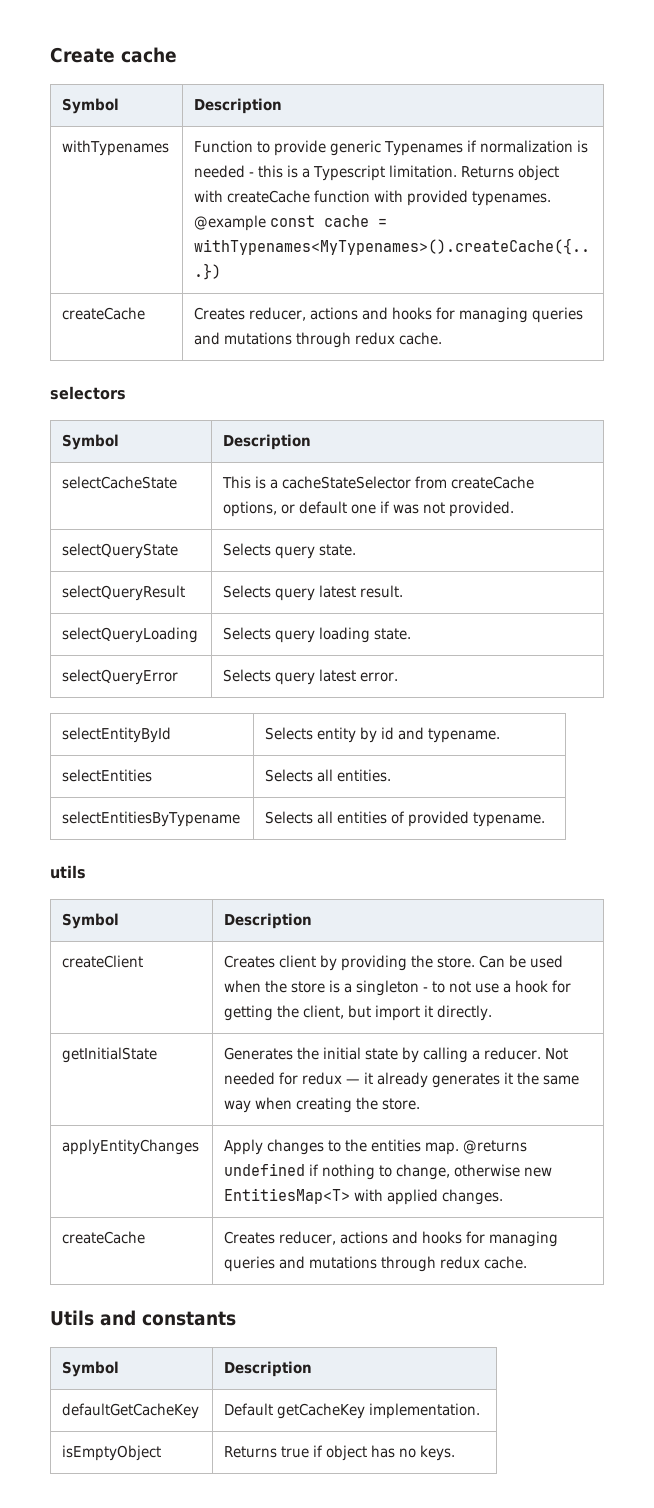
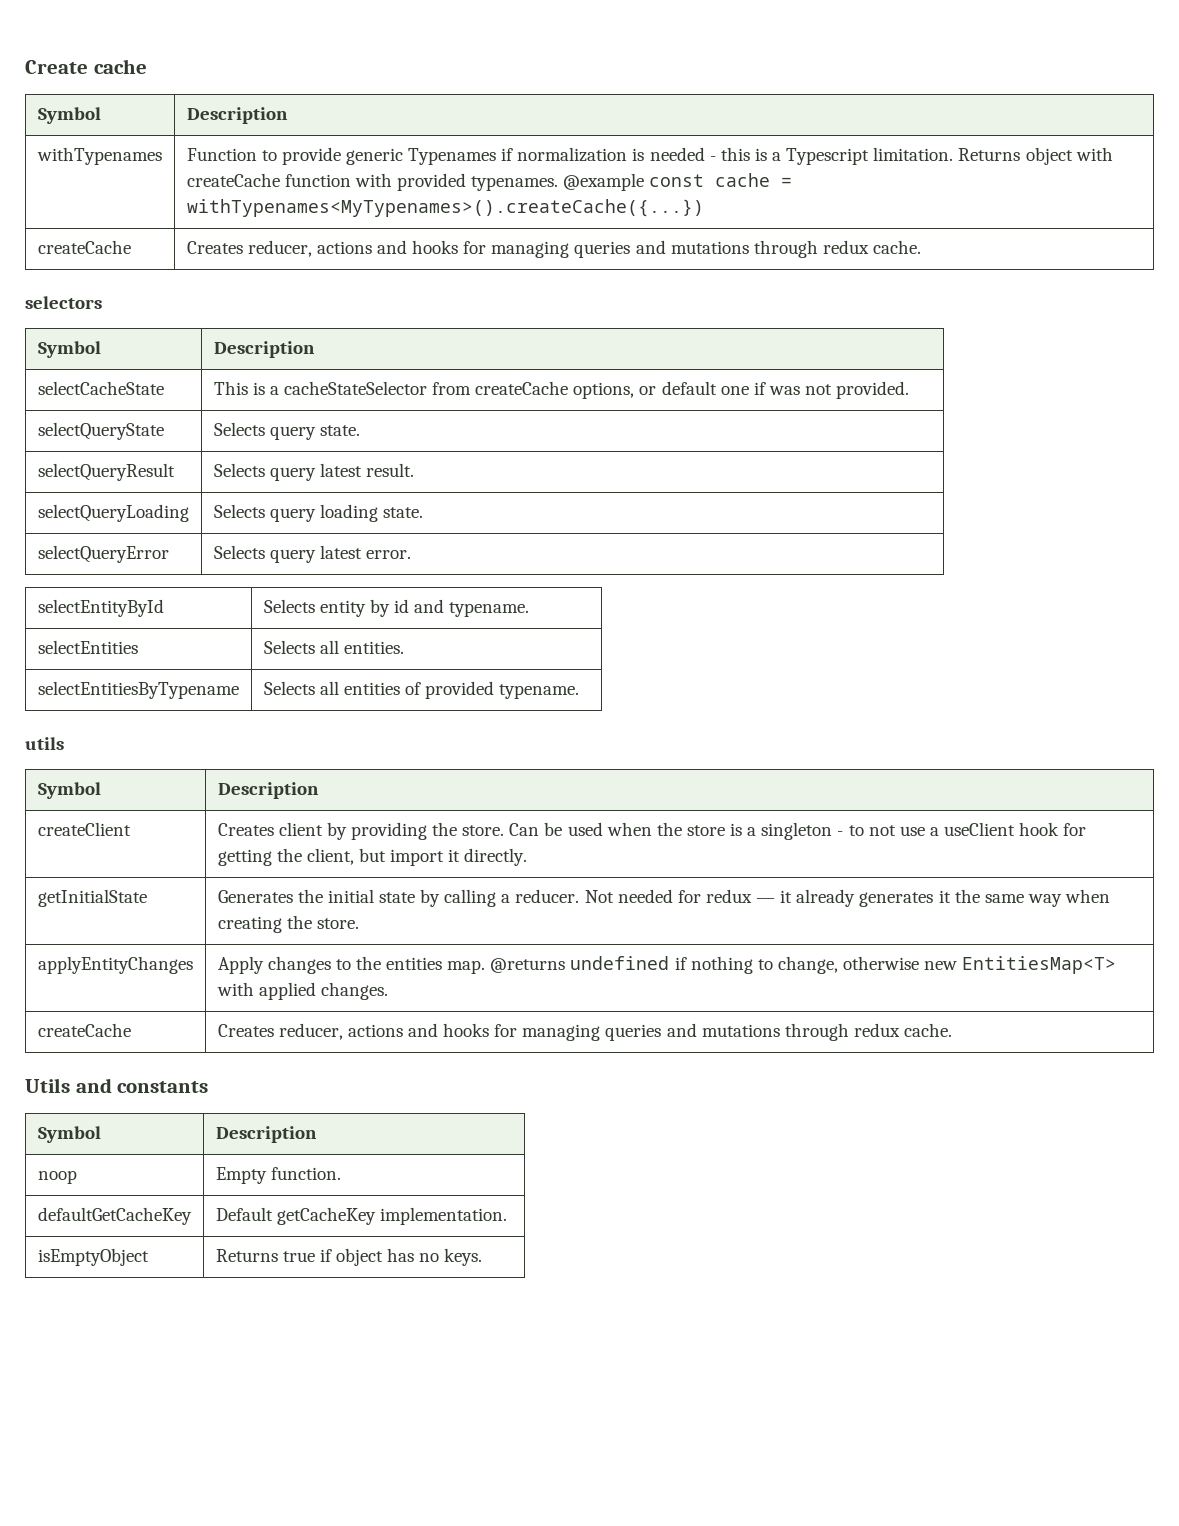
(512, 988) none -> [944,822,1016,836] useClient
(313, 1369) none -> [37,1170,77,1184] [215,1167,341,1184] // noop | Empty function.

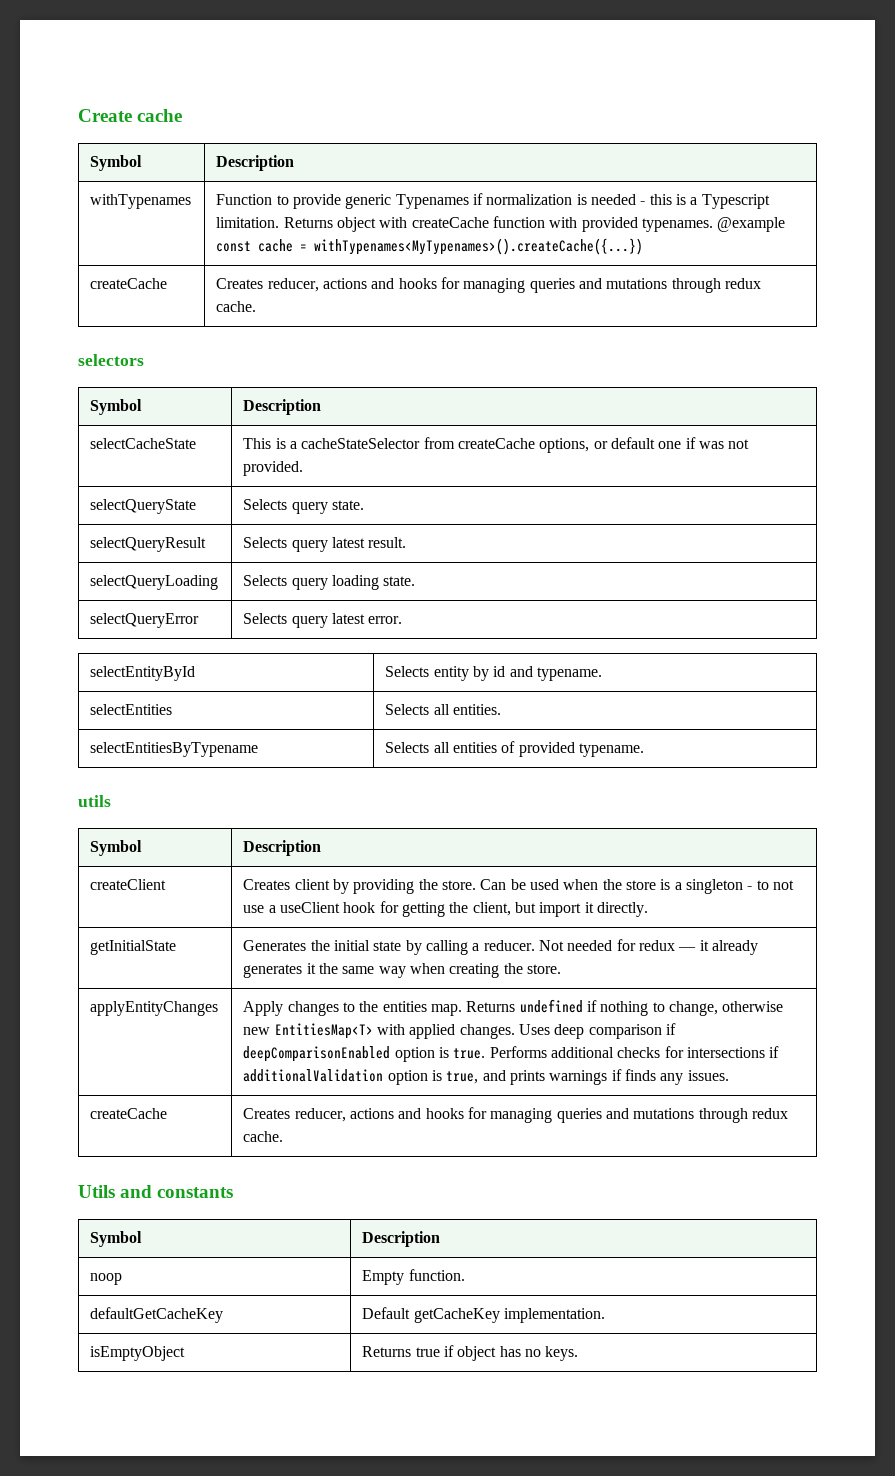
[490,958,566,973] @returns -> [466,1001,516,1012] Returns
(388, 991) none -> [519,1023,677,1039] [243,1046,780,1062] [243,1069,729,1085] Uses deep comparison if deepComparisonEnabled option is true. Performs additional checks for intersections if additionalValidation option is true, and prints warnings if finds any issues.

